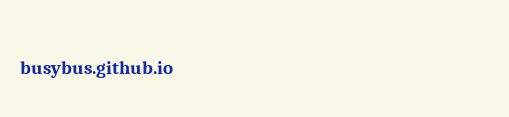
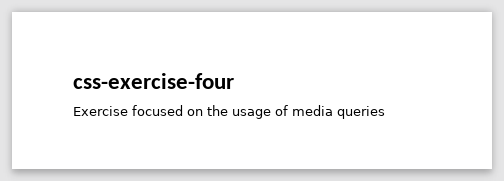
[20,61,173,78] busybus.github.io -> [73,73,234,89] [73,105,385,119] css-exercise-four // Exercise focused on the usage of media queries

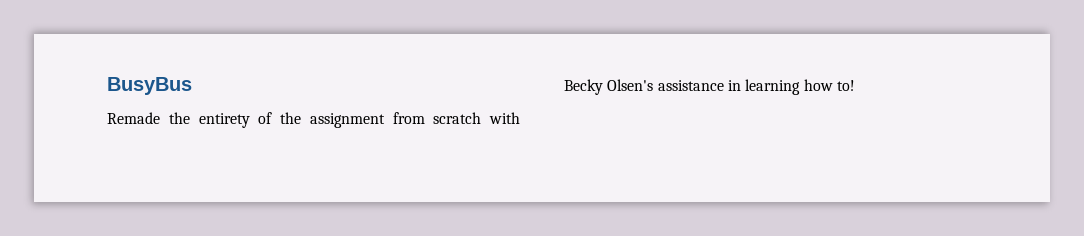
[73,73,234,89] [73,105,385,119] css-exercise-four // Exercise focused on the usage of media queries -> [107,77,192,95] [107,112,520,128] [564,79,855,95] BusyBus // Remade the entirety of the assignment from scratch with Becky Olsen's assistance in learning how to!

